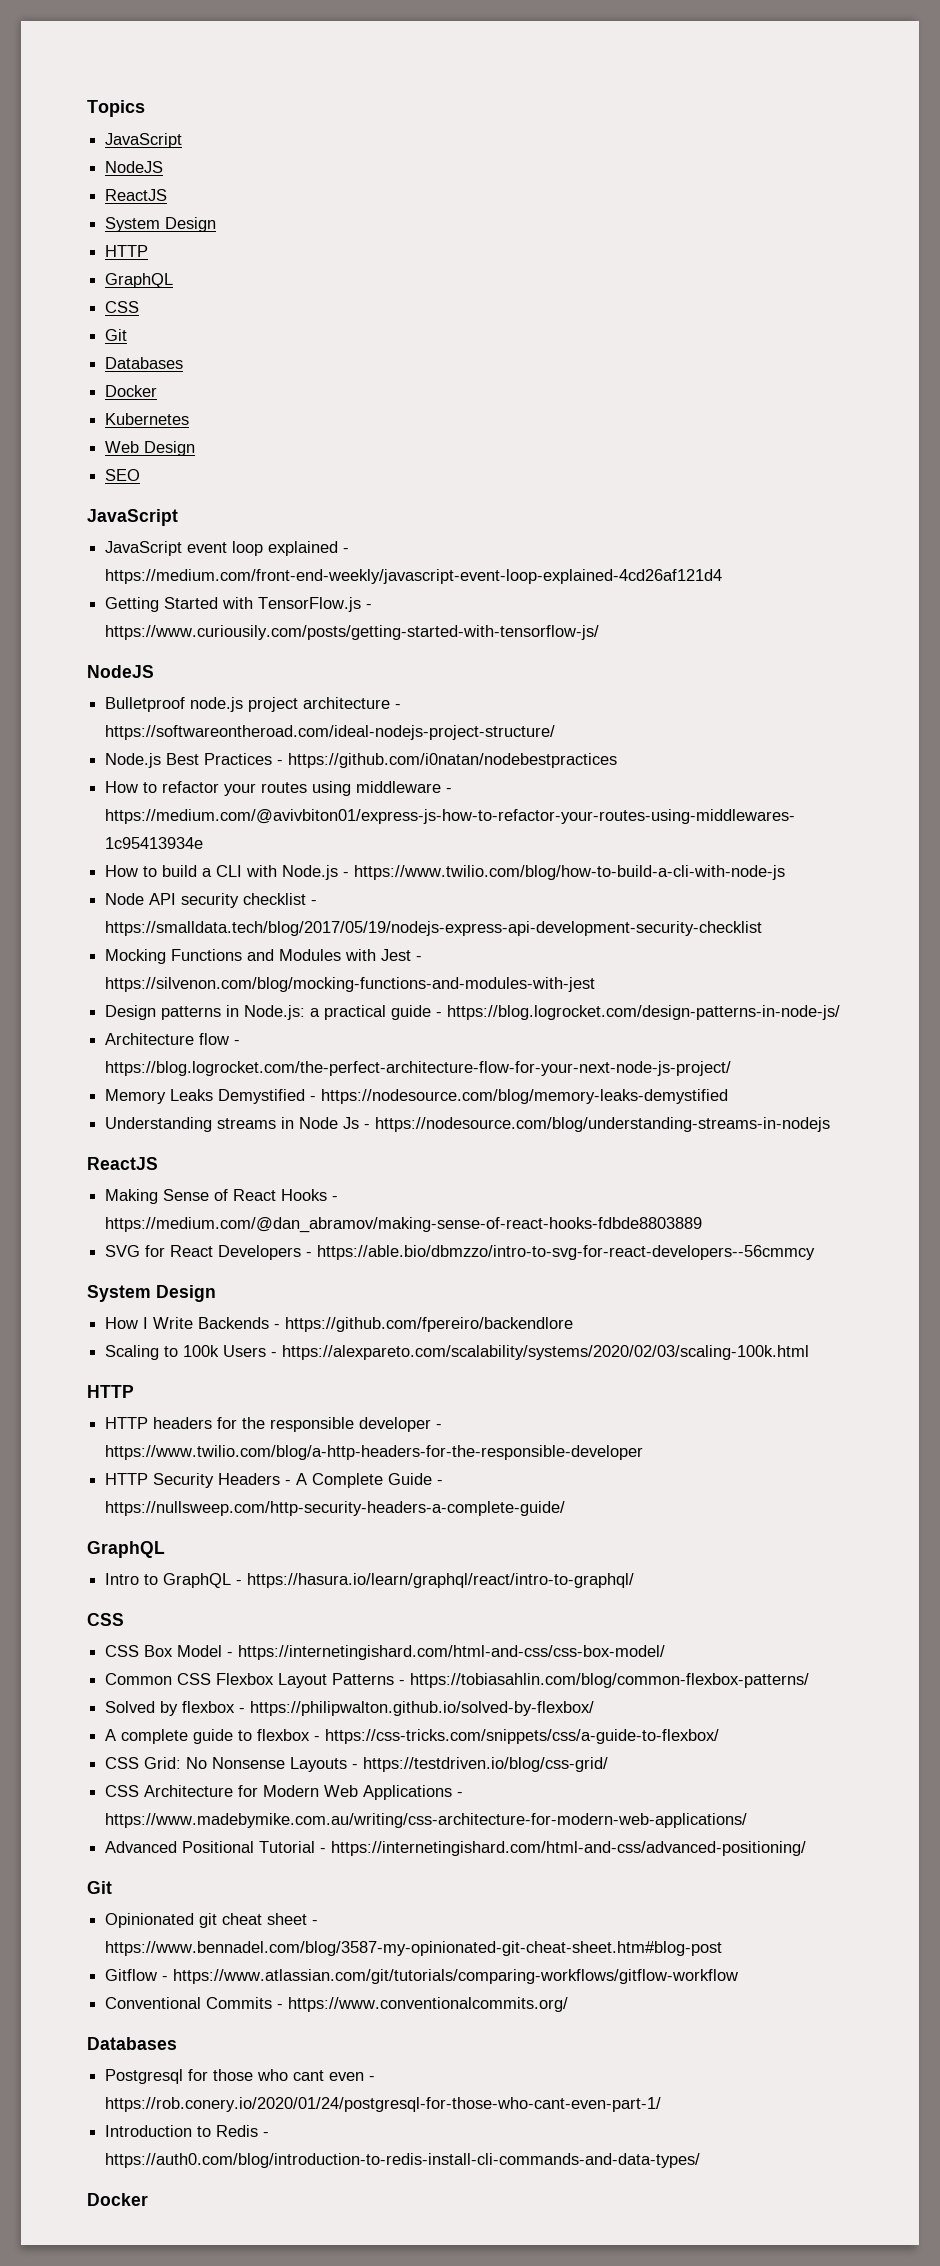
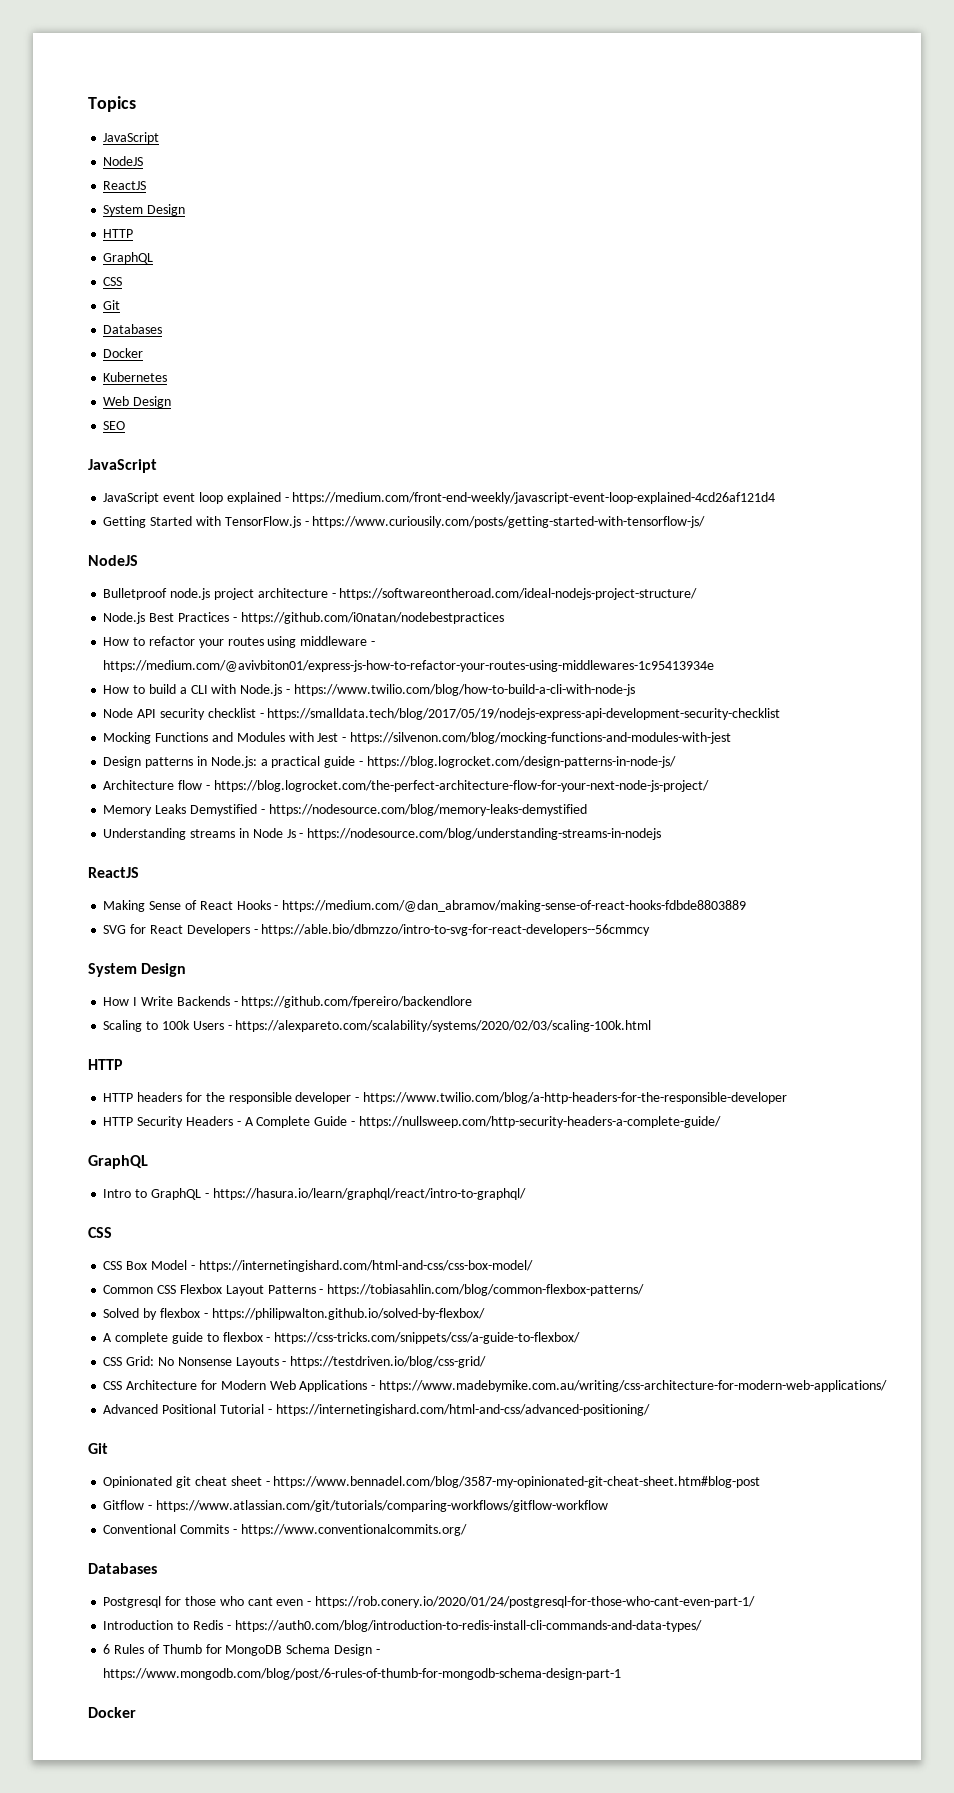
(701, 2160) none -> [103,1644,380,1656] [103,1668,622,1680] // 6 Rules of Thumb for MongoDB Schema Design - https://www.mongodb.com/blog/post/6-rules-of-thumb-for-mongodb-schema-design-part-1

